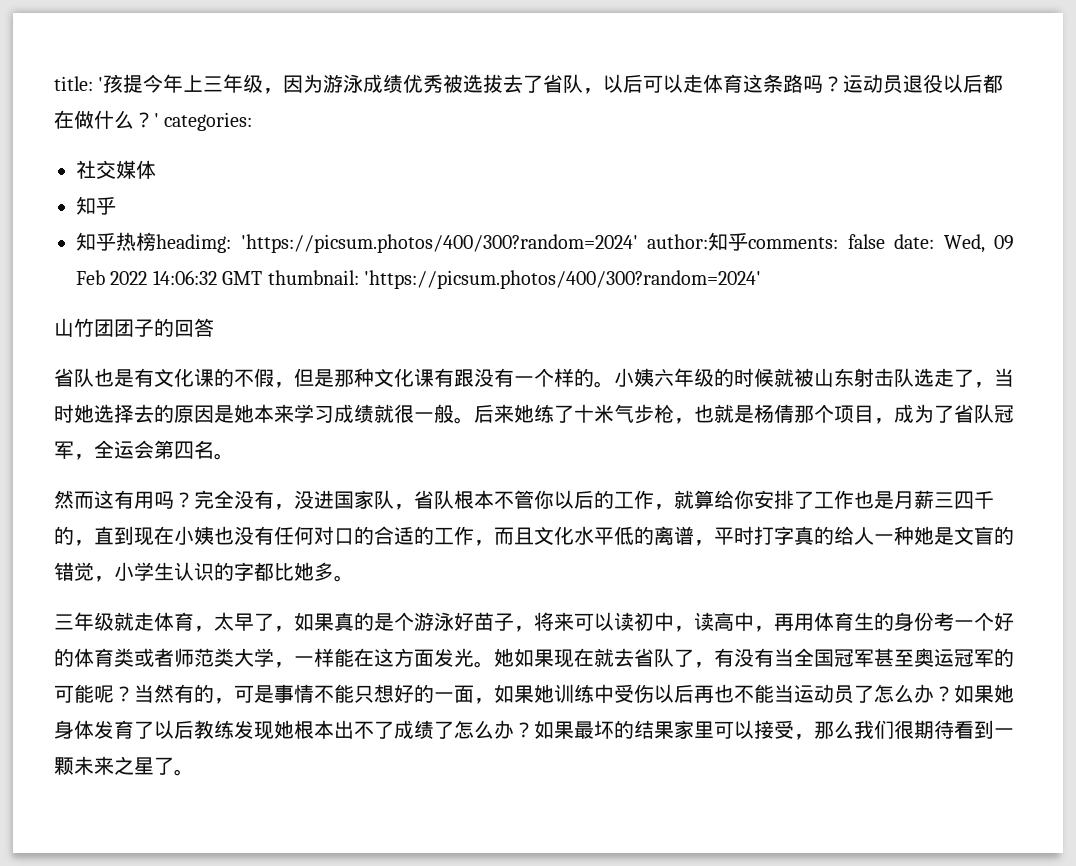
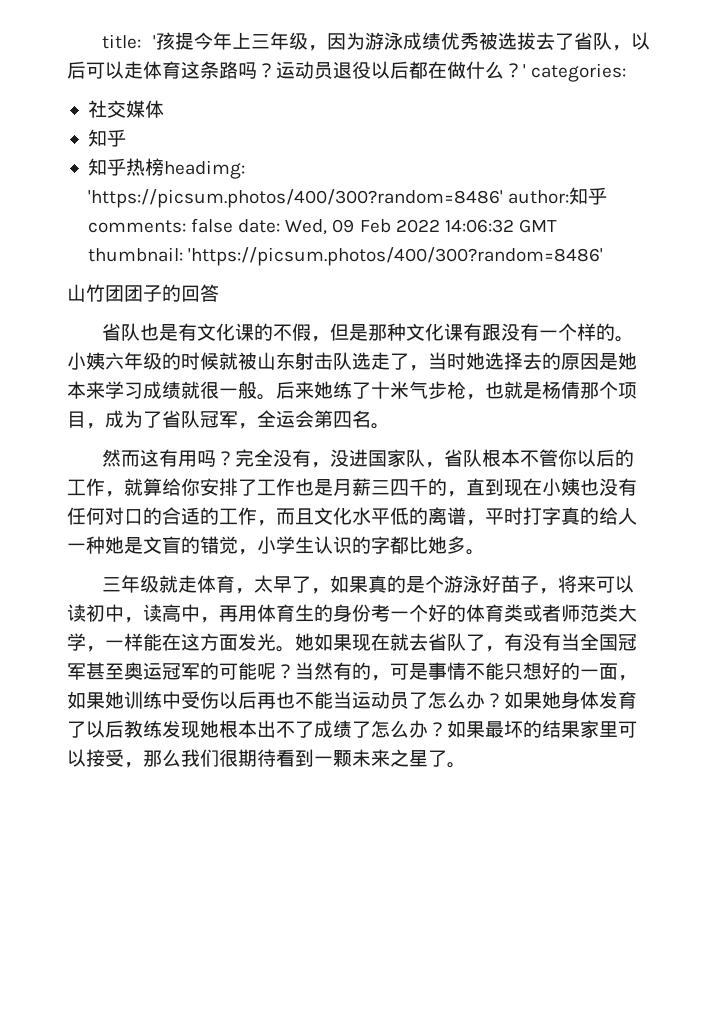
[240,234,638,253] 'https://picsum.photos/400/300?random=2024' -> [87,189,503,208] 'https://picsum.photos/400/300?random=8486'
[364,270,761,289] 'https://picsum.photos/400/300?random=2024' -> [188,247,604,266] 'https://picsum.photos/400/300?random=8486'

